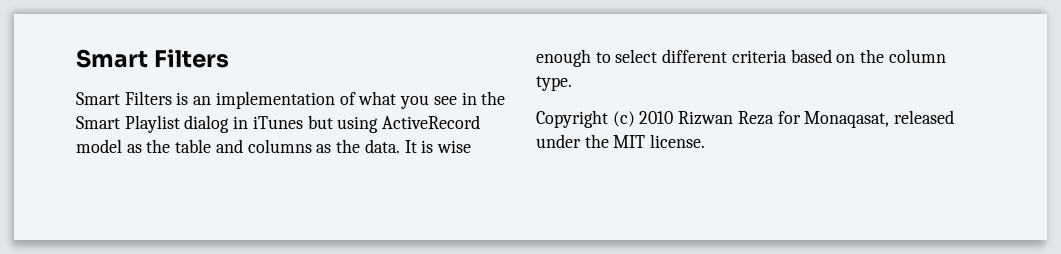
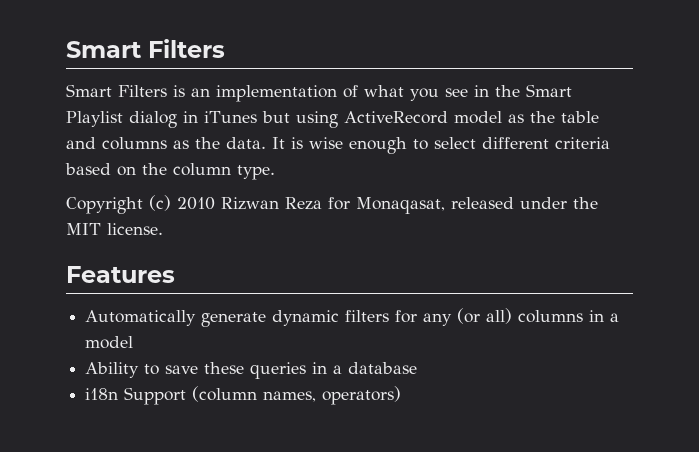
(706, 141) none -> [66,266,175,283] [85,308,620,327] [85,336,134,349] [85,362,418,379] [85,386,402,405] // Features // Automatically generate dynamic filters for any (or all) columns in a model // Ability to save these queries in a database // i18n Support (column names, operators)

